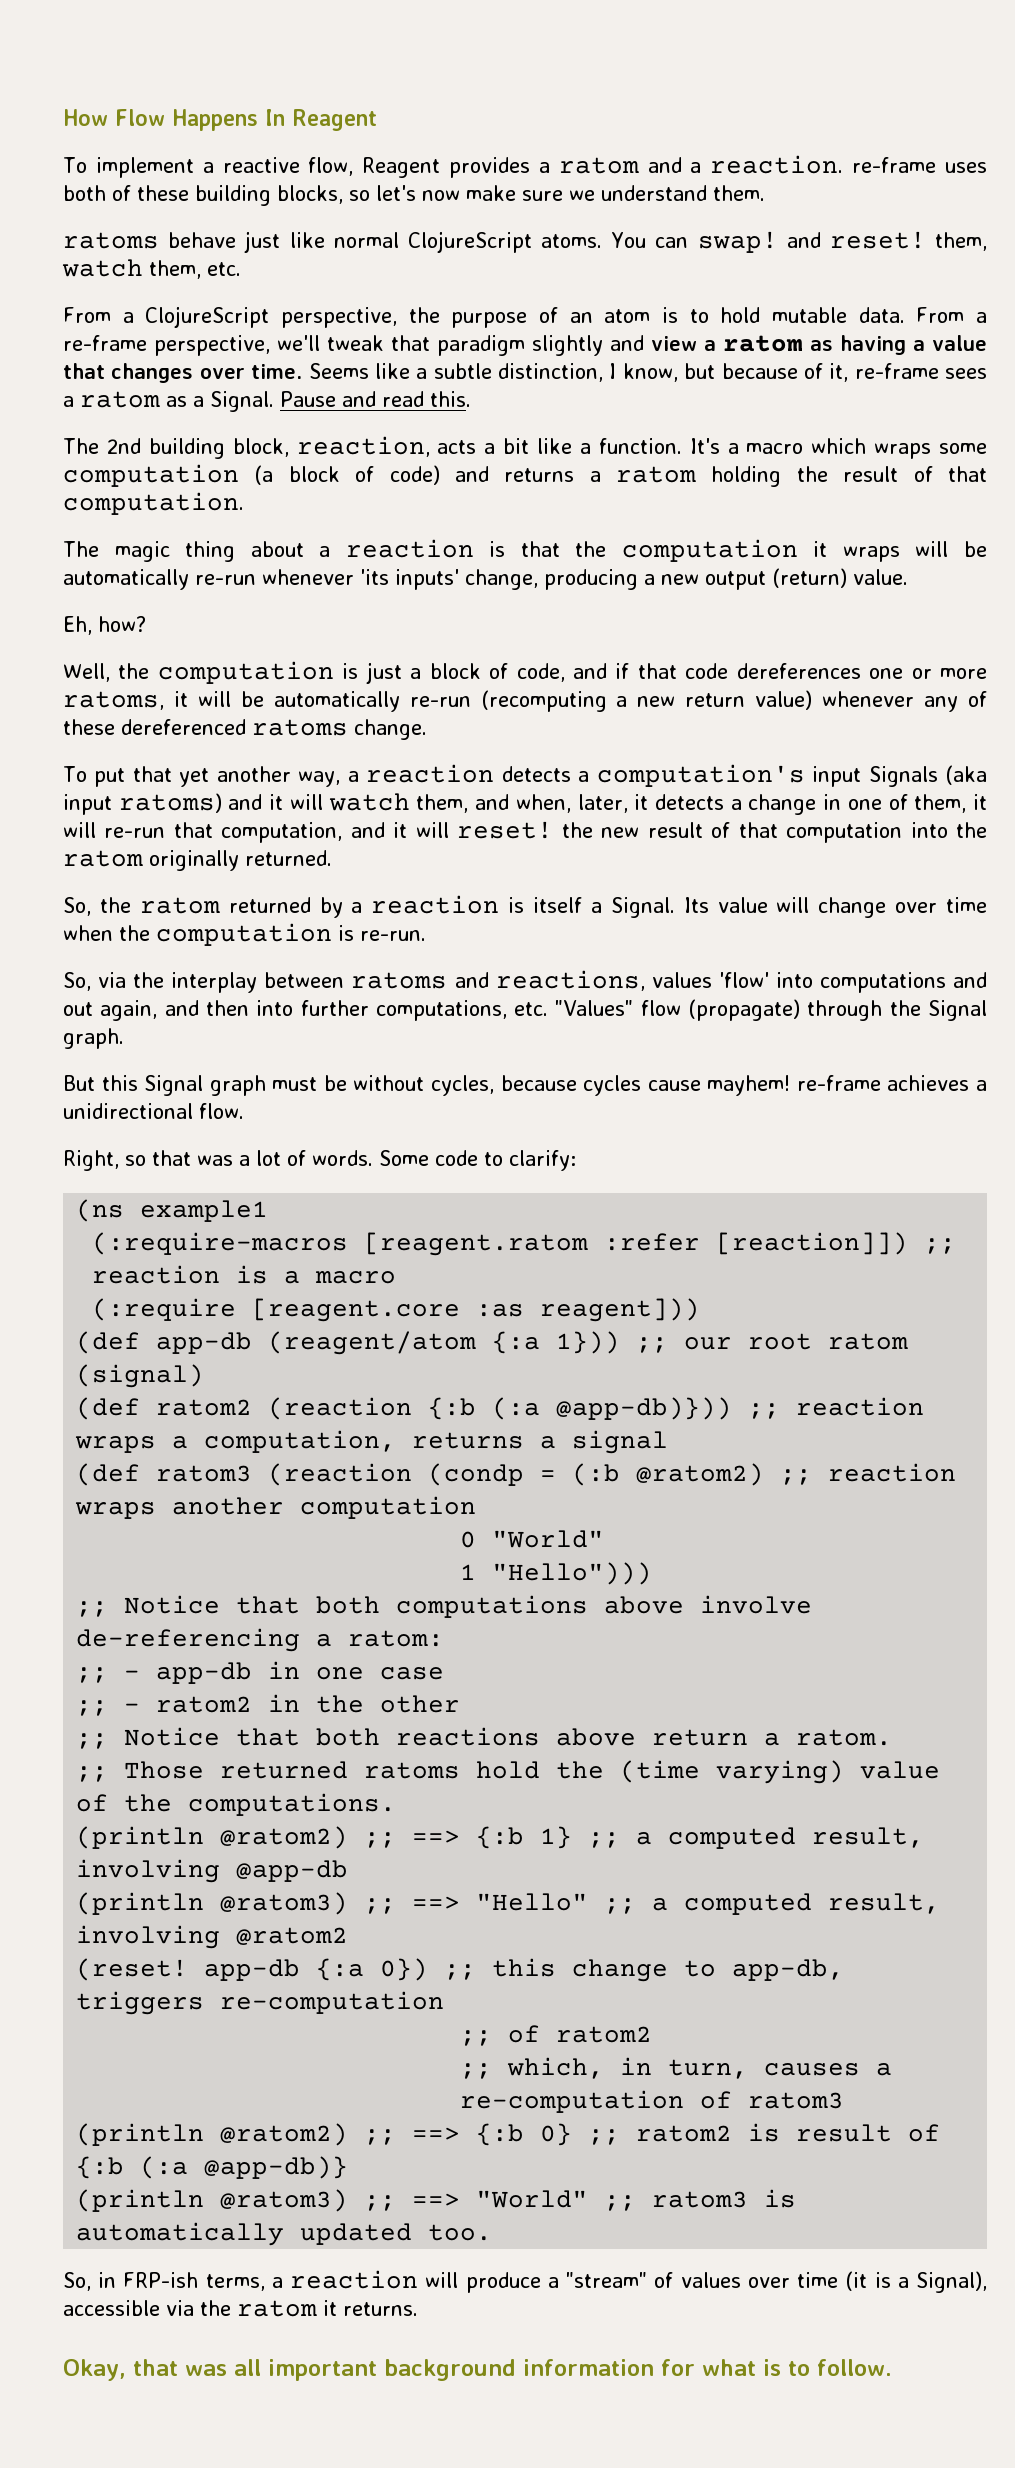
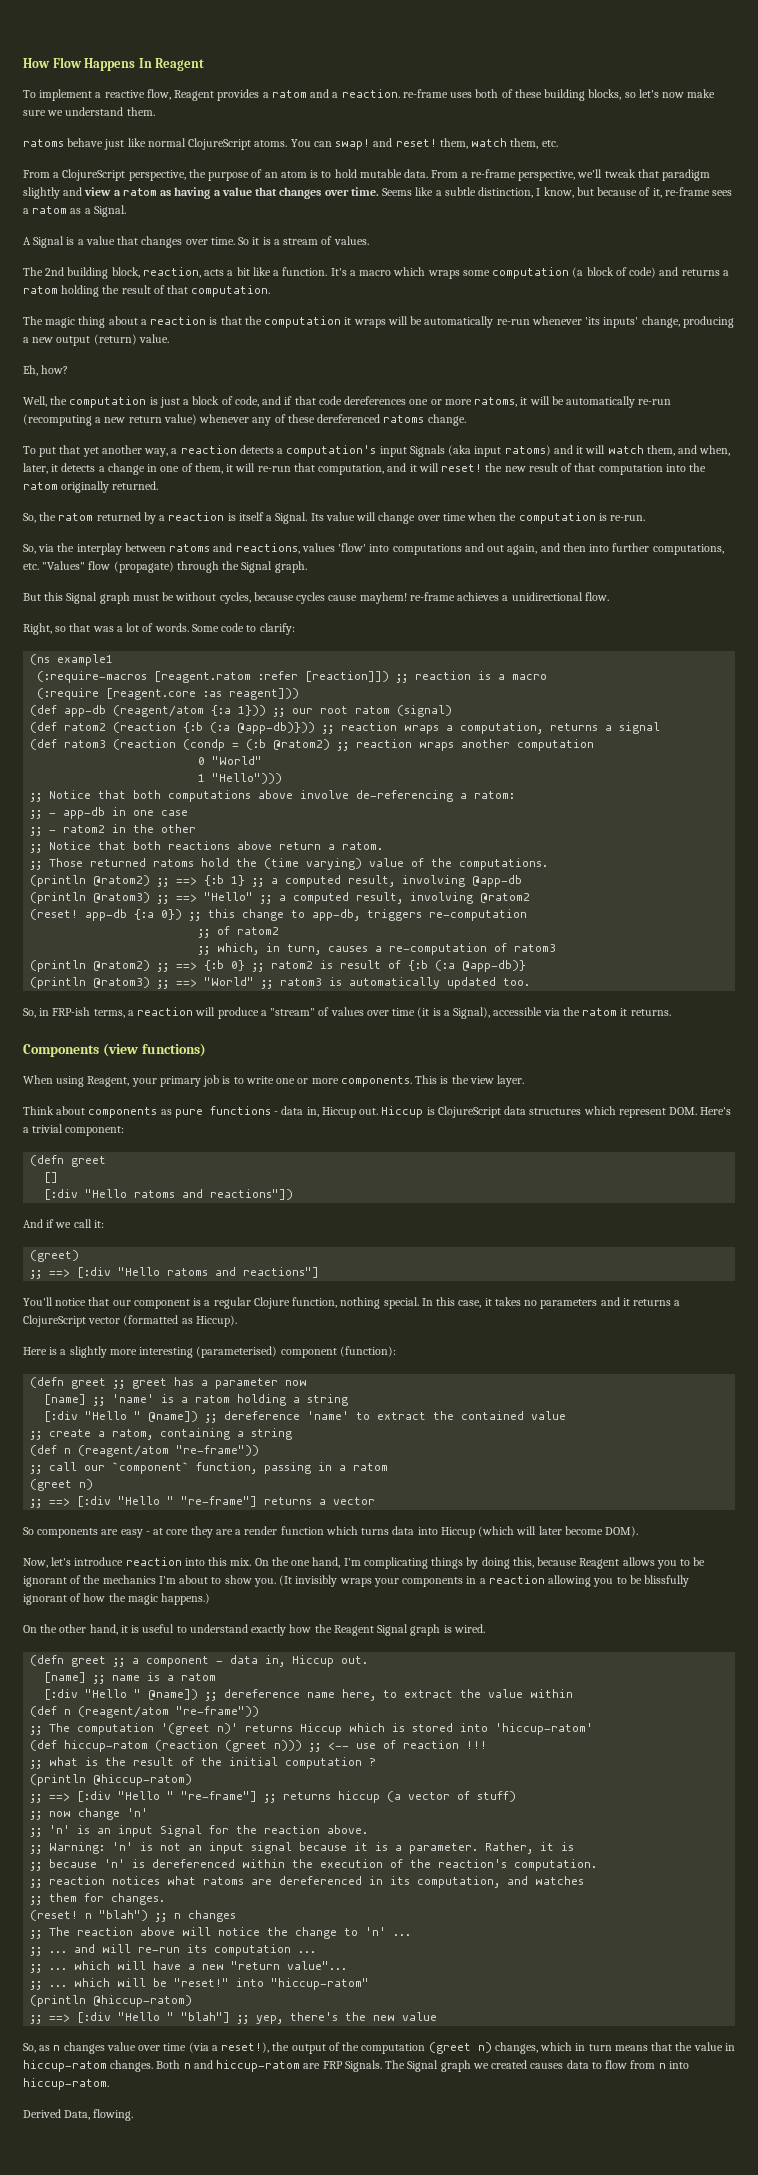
[280,391,471,407] Pause and read this. -> [23,236,369,248] // A Signal is a value that changes over time. So it is a stream of values.
[63,2359,892,2381] Okay, that was all important background information for what is to follow. -> [23,1043,206,1057] [23,1075,525,1087] [23,1106,732,1118] [23,1124,125,1136] [30,1155,107,1167] [44,1172,59,1183] [44,1189,294,1200] [23,1219,104,1228] [30,1250,80,1262] [30,1267,320,1279] [23,1297,681,1309] [23,1315,237,1327] [23,1346,396,1358] [30,1377,308,1389] [44,1394,349,1406] [44,1411,567,1423] [30,1428,293,1440] [30,1445,260,1457] [30,1462,389,1474] [30,1479,94,1491] [30,1496,376,1508] [23,1526,639,1538] [23,1557,706,1569] [23,1575,690,1587] [23,1593,211,1605] [23,1624,485,1636] [30,1655,369,1667] [44,1672,217,1684] [44,1689,574,1701] [30,1706,260,1718] [30,1723,594,1735] [30,1740,488,1752] [30,1757,377,1769] [30,1774,193,1786] [30,1791,517,1803] [30,1808,149,1820] [30,1825,369,1837] [30,1842,575,1854] [30,1859,598,1871] [30,1876,585,1888] [30,1893,166,1905] [30,1910,237,1922] [30,1927,412,1939] [30,1944,317,1956] [30,1961,348,1973] [30,1978,370,1990] [30,1995,193,2007] [30,2012,438,2024] [23,2042,735,2054] [23,2060,689,2072] [23,2078,109,2090] [23,2109,134,2121] Components (view functions) // When using Reagent, your primary job is to write one or more components. This is the view layer. // Think about components as pure functions - data in, Hiccup out. Hiccup is ClojureScript data structures which represent DOM. Here's a trivial component: // (defn greet // [] // [:div "Hello ratoms and reactions"]) // And if we call it: // (greet) // ;; ==> [:div "Hello ratoms and reactions"] // You'll notice that our component is a regular Clojure function, nothing special. In this case, it takes no parameters and it returns a ClojureScript vector (formatted as Hiccup). // Here is a slightly more interesting (parameterised) component (function): // (defn greet ;; greet has a parameter now // [name] ;; 'name' is a ratom holding a string // [:div "Hello " @name]) ;; dereference 'name' to extract the contained value // ;; create a ratom, containing a string // (def n (reagent/atom "re-frame")) // ;; call our `component` function, passing in a ratom // (greet n) // ;; ==> [:div "Hello " "re-frame"] returns a vector // So components are easy - at core they are a render function which turns data into Hiccup (which will later become DOM). // Now, let's introduce reaction into this mix. On the one hand, I'm complicating things by doing this, because Reagent allows you to be ignorant of the mechanics I'm about to show you. (It invisibly wraps your components in a reaction allowing you to be blissfully ignorant of how the magic happens.) // On the other hand, it is useful to understand exactly how the Reagent Signal graph is wired. // (defn greet ;; a component - data in, Hiccup out. // [name] ;; name is a ratom // [:div "Hello " @name]) ;; dereference name here, to extract the value within // (def n (reagent/atom "re-frame")) // ;; The computation '(greet n)' returns Hiccup which is stored into 'hiccup-ratom' // (def hiccup-ratom (reaction (greet n))) ;; <-- use of reaction !!! // ;; what is the result of the initial computation ? // (println @hiccup-ratom) // ;; ==> [:div "Hello " "re-frame"] ;; returns hiccup (a vector of stuff) // ;; now change 'n' // ;; 'n' is an input Signal for the reaction above. // ;; Warning: 'n' is not an input signal because it is a parameter. Rather, it is // ;; because 'n' is dereferenced within the execution of the reaction's computation. // ;; reaction notices what ratoms are dereferenced in its computation, and watches // ;; them for changes. // (reset! n "blah") ;; n changes // ;; The reaction above will notice the change to 'n' ... // ;; ... and will re-run its computation ... // ;; ... which will have a new "return value"... // ;; ... which will be "reset!" into "hiccup-ratom" // (println @hiccup-ratom) // ;; ==> [:div "Hello " "blah"] ;; yep, there's the new value // So, as n changes value over time (via a reset!), the output of the computation (greet n) changes, which in turn means that the value in hiccup-ratom changes. Both n and hiccup-ratom are FRP Signals. The Signal graph we created causes data to flow from n into hiccup-ratom. // Derived Data, flowing.

